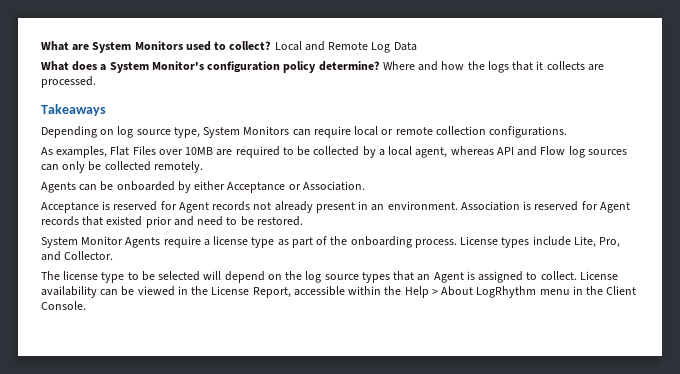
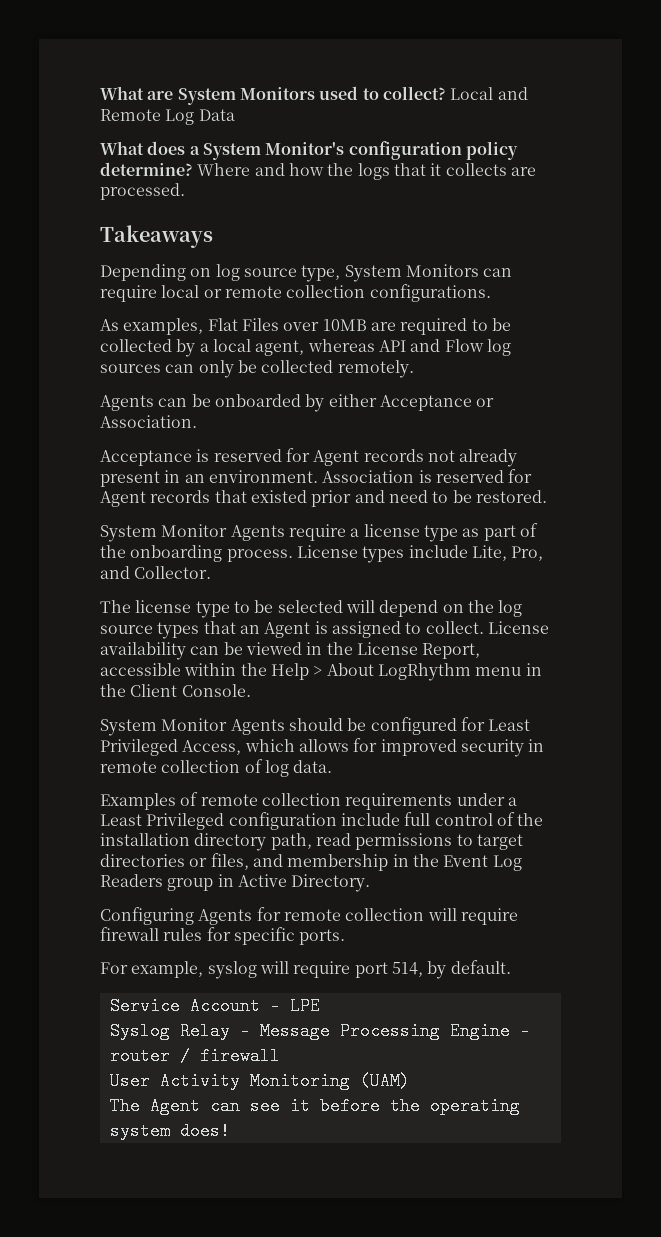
(86, 305) none -> [100,717,531,736] [100,738,545,757] [100,759,333,777] [100,792,517,810] [100,812,544,830] [100,833,523,851] [100,853,522,871] [100,874,371,892] [100,907,518,925] [100,927,346,945] [100,960,511,979] [109,997,320,1015] [109,1022,530,1040] [109,1047,280,1065] [109,1072,410,1090] [109,1097,520,1115] [109,1122,230,1140] // System Monitor Agents should be configured for Least Privileged Access, which allows for improved security in remote collection of log data. // Examples of remote collection requirements under a Least Privileged configuration include full control of the installation directory path, read permissions to target directories or files, and membership in the Event Log Readers group in Active Directory. // Configuring Agents for remote collection will require firewall rules for specific ports. // For example, syslog will require port 514, by default. // Service Account - LPE // Syslog Relay - Message Processing Engine - router / firewall // User Activity Monitoring (UAM) // The Agent can see it before the operating system does!

